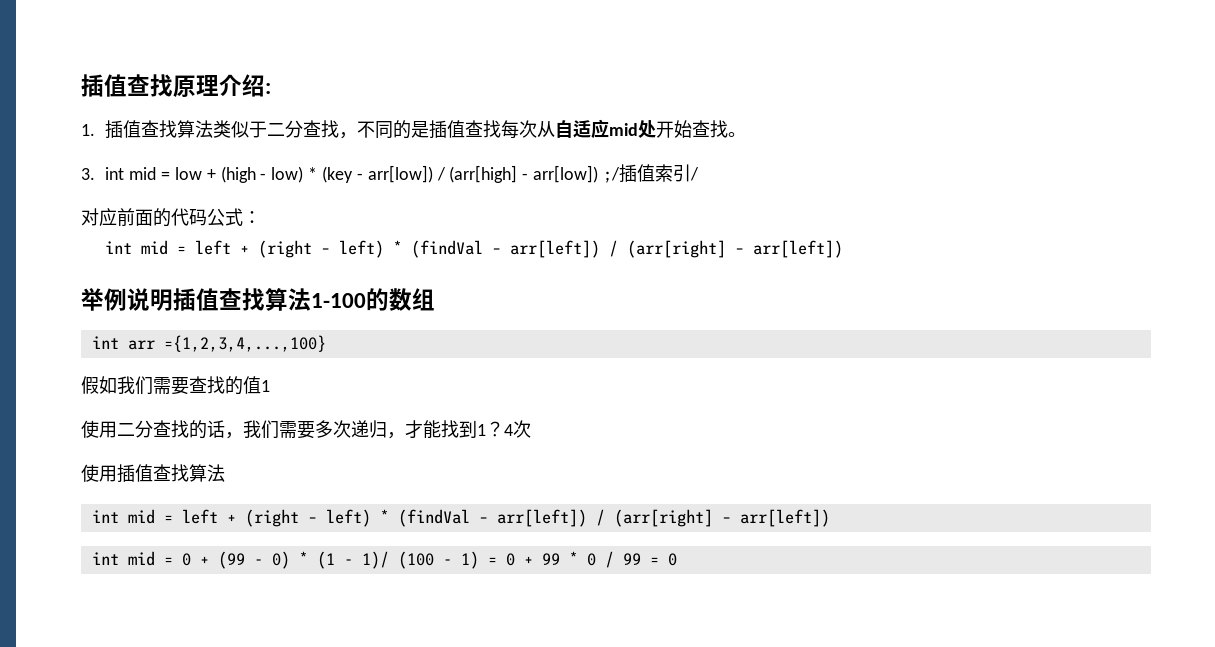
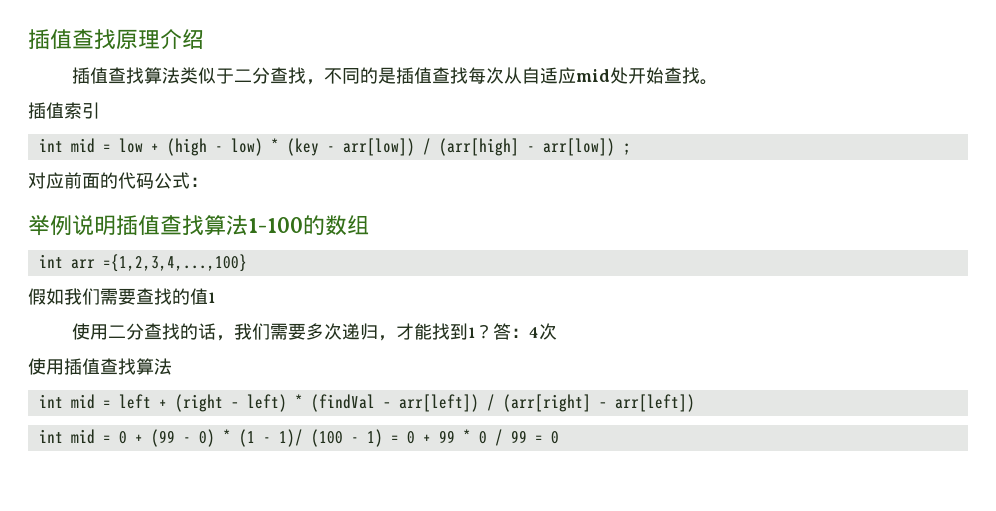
[265,83,271,94] [81,124,95,136] : // 1. -> (204, 39) //
[81,168,95,180] 3. -> [28,102,100,119] 插值索引 //
[602,164,699,183] ;/插值索引/ -> [622,143,631,155] ;
[105,240,844,258] // int mid = left + (right – left) * (findVal – arr[left]) / (arr[right] – arr[left]) -> (208, 182) none
(504, 429) none -> [492,323,529,340] 答：

